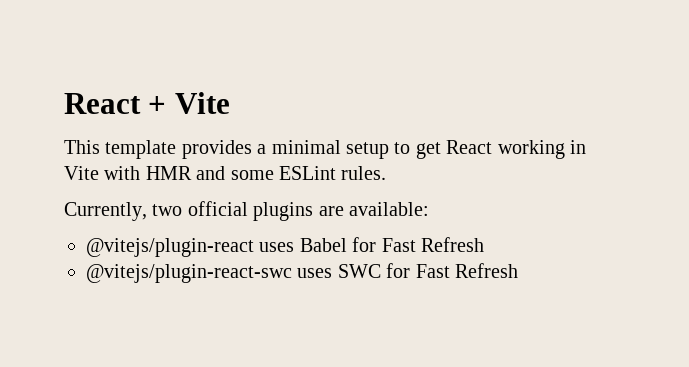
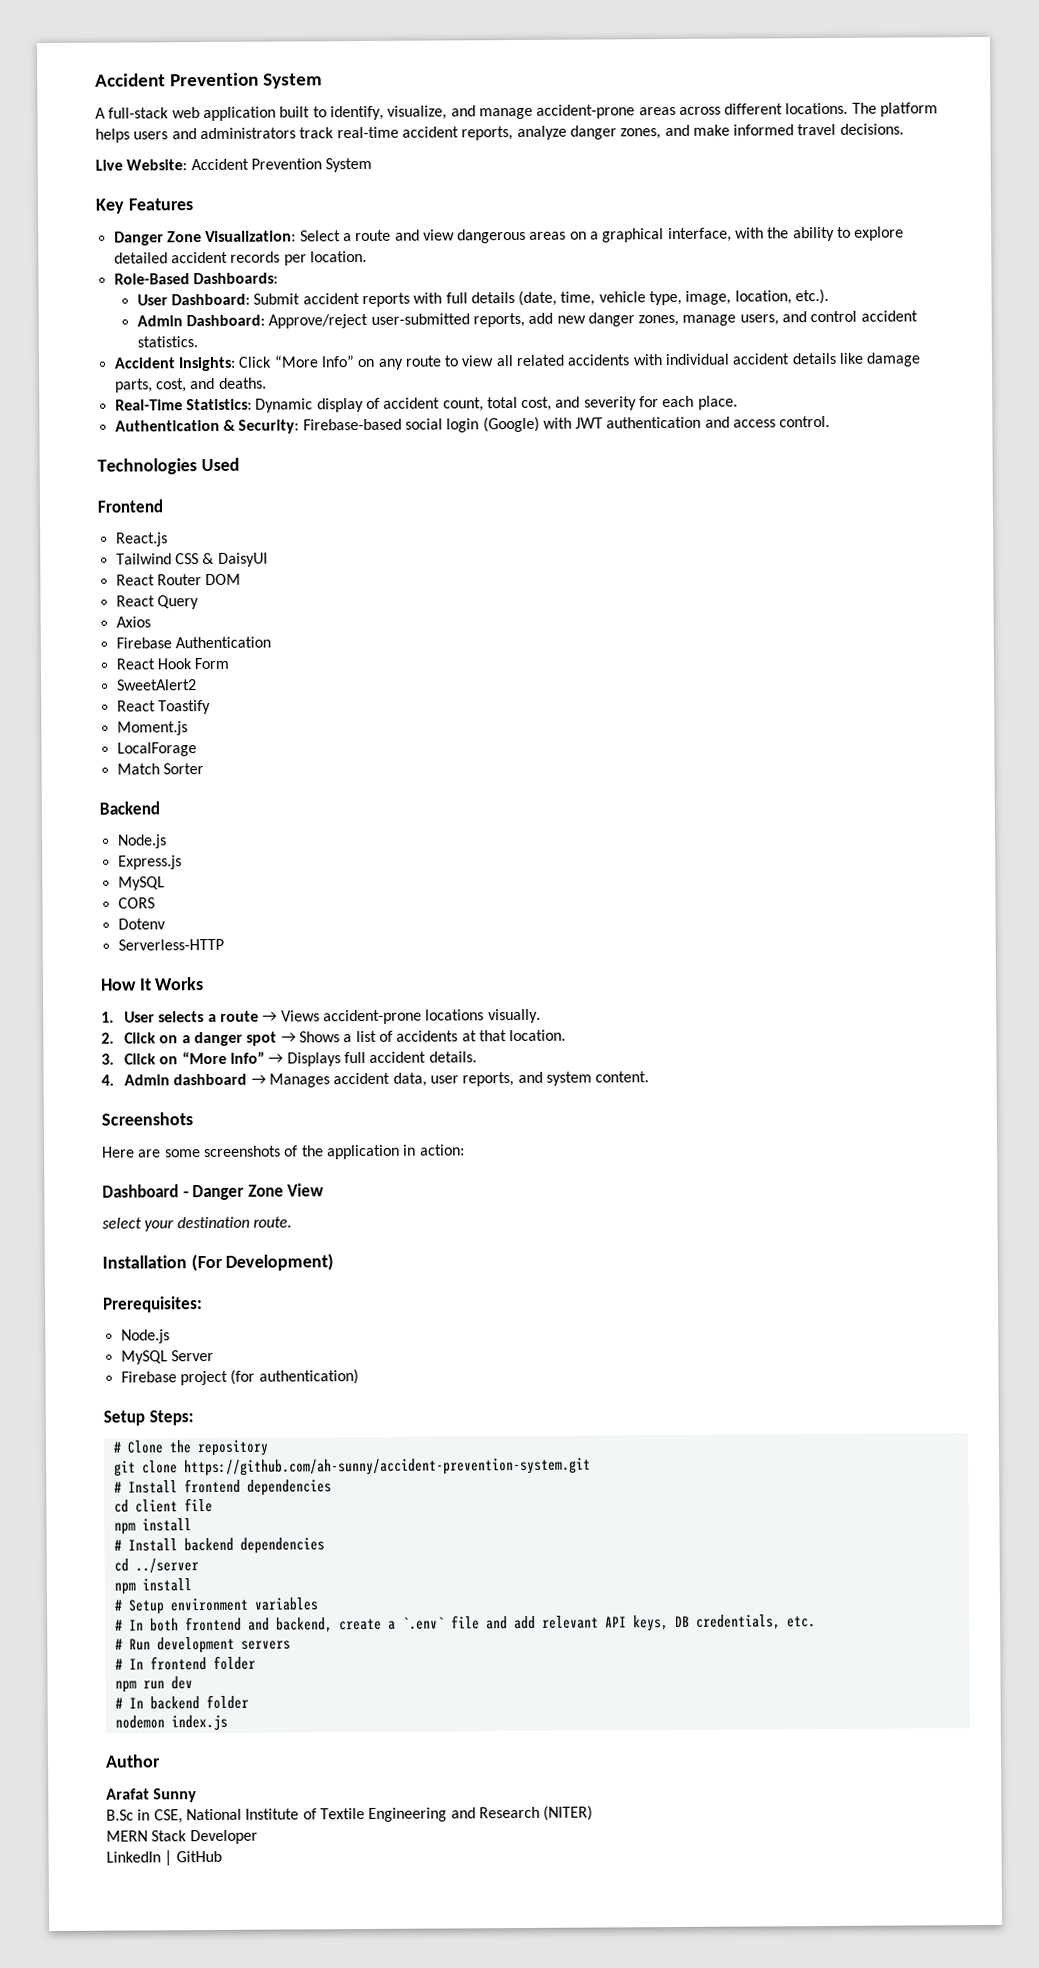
[64,92,230,114] [64,140,586,159] [64,166,387,180] [64,201,429,221] [86,237,484,257] [86,263,518,283] React + Vite // This template provides a minimal setup to get React working in Vite with HMR and some ESLint rules. // Currently, two official plugins are available: // @vitejs/plugin-react uses Babel for Fast Refresh // @vitejs/plugin-react-swc uses SWC for Fast Refresh -> [95,72,322,89] [95,102,939,122] [95,123,904,143] [95,157,373,173] [95,198,193,214] [113,226,905,246] [113,250,367,266] [113,272,278,285] [136,288,830,308] [136,310,918,329] [136,336,198,348] [113,352,922,372] [114,377,267,393] [114,395,738,413] [114,415,831,434] [97,457,240,475] [97,499,163,513] [115,532,168,547] [115,552,268,567] [115,573,242,586] [115,595,199,610] [115,616,151,628] [115,636,271,649] [115,657,230,670] [116,679,197,691] [116,699,211,715] [116,721,188,736] [116,742,197,757] [116,763,204,775] [99,801,160,815] [117,834,167,849] [117,855,182,870] [117,876,165,891] [117,897,155,909] [117,918,166,930] [117,938,224,951] [100,977,205,991] [101,1008,541,1025] [101,1029,567,1047] [101,1051,477,1067] [101,1071,650,1088] [101,1112,193,1126] [102,1144,465,1160] [102,1183,325,1201] [102,1216,292,1232] [102,1253,335,1272] [103,1296,203,1313] [120,1329,170,1344] [120,1349,214,1365] [120,1369,359,1386] [103,1410,194,1426] [112,1439,269,1457] [113,1457,591,1477] [113,1478,332,1496] [113,1497,213,1513] [113,1518,192,1535] [113,1537,325,1554] [113,1558,199,1574] [113,1578,192,1595] [113,1597,319,1615] [114,1614,816,1633] [114,1636,291,1654] [114,1655,256,1671] [114,1676,193,1693] [114,1694,249,1710] [114,1714,228,1731] [105,1754,161,1768] [106,1788,198,1803] [106,1805,594,1824] [106,1829,258,1845] [106,1850,222,1866] Accident Prevention System // A full-stack web application built to identify, visualize, and manage accident-prone areas across different locations. The platform helps users and administrators track real-time accident reports, analyze danger zones, and make informed travel decisions. // Live Website: Accident Prevention System // Key Features // Danger Zone Visualization: Select a route and view dangerous areas on a graphical interface, with the ability to explore detailed accident records per location. // Role-Based Dashboards: // User Dashboard: Submit accident reports with full details (date, time, vehicle type, image, location, etc.). // Admin Dashboard: Approve/reject user-submitted reports, add new danger zones, manage users, and control accident statistics. // Accident Insights: Click “More Info” on any route to view all related accidents with individual accident details like damage parts, cost, and deaths. // Real-Time Statistics: Dynamic display of accident count, total cost, and severity for each place. // Authentication & Security: Firebase-based social login (Google) with JWT authentication and access control. // Technologies Used // Frontend // React.js // Tailwind CSS & DaisyUI // React Router DOM // React Query // Axios // Firebase Authentication // React Hook Form // SweetAlert2 // React Toastify // Moment.js // LocalForage // Match Sorter // Backend // Node.js // Express.js // MySQL // CORS // Dotenv // Serverless-HTTP // How It Works // 1. User selects a route → Views accident-prone locations visually. // 2. Click on a danger spot → Shows a list of accidents at that location. // 3. Click on “More Info” → Displays full accident details. // 4. Admin dashboard → Manages accident data, user reports, and system content. // Screenshots // Here are some screenshots of the application in action: // Dashboard - Danger Zone View // select your destination route. // Installation (For Development) // Prerequisites: // Node.js // MySQL Server // Firebase project (for authentication) // Setup Steps: // # Clone the repository // git clone https://github.com/ah-sunny/accident-prevention-system.git // # Install frontend dependencies // cd client file // npm install // # Install backend dependencies // cd ../server // npm install // # Setup environment variables // # In both frontend and backend, create a `.env` file and add relevant API keys, DB credentials, etc. // # Run development servers // # In frontend folder // npm run dev // # In backend folder // nodemon index.js // Author // Arafat Sunny // B.Sc in CSE, National Institute of Textile Engineering and Research (NITER) // MERN Stack Developer // LinkedIn | GitHub

